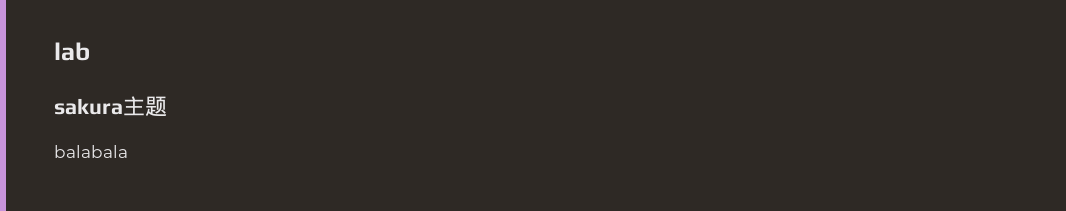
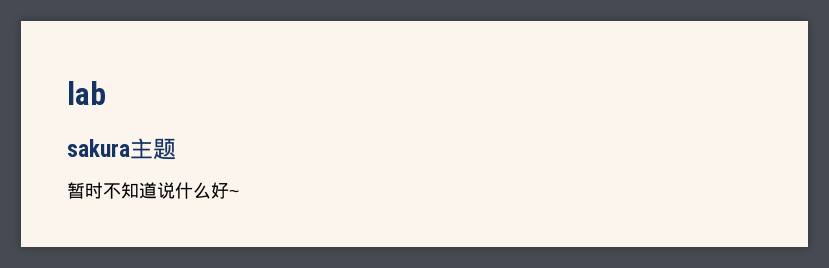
[54,145,128,158] balabala -> [67,182,239,199] 暂时不知道说什么好~

